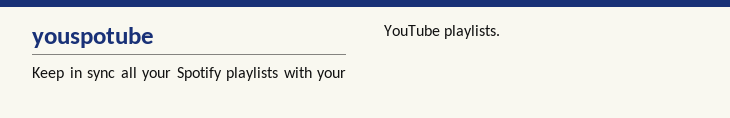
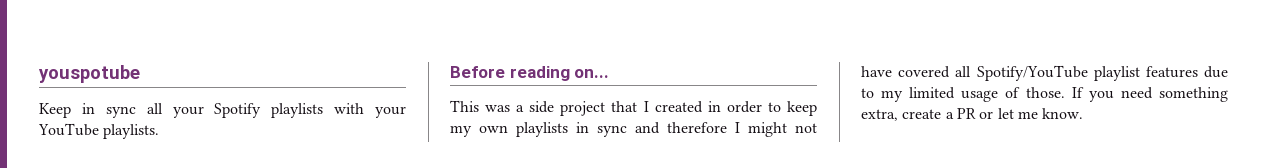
(501, 32) none -> [450,66,610,81] [450,100,817,116] [450,122,817,137] [861,65,1228,81] [861,87,1228,102] [861,108,1084,121] // Before reading on... // This was a side project that I created in order to keep my own playlists in sync and therefore I might not have covered all Spotify/YouTube playlist features due to my limited usage of those. If you need something extra, create a PR or let me know.

